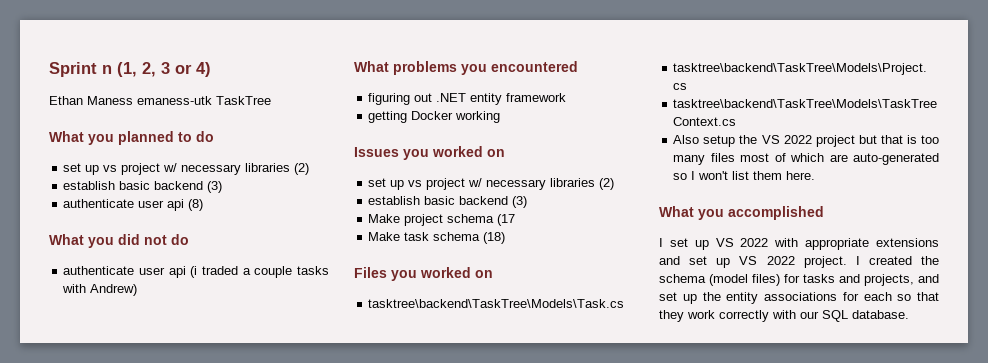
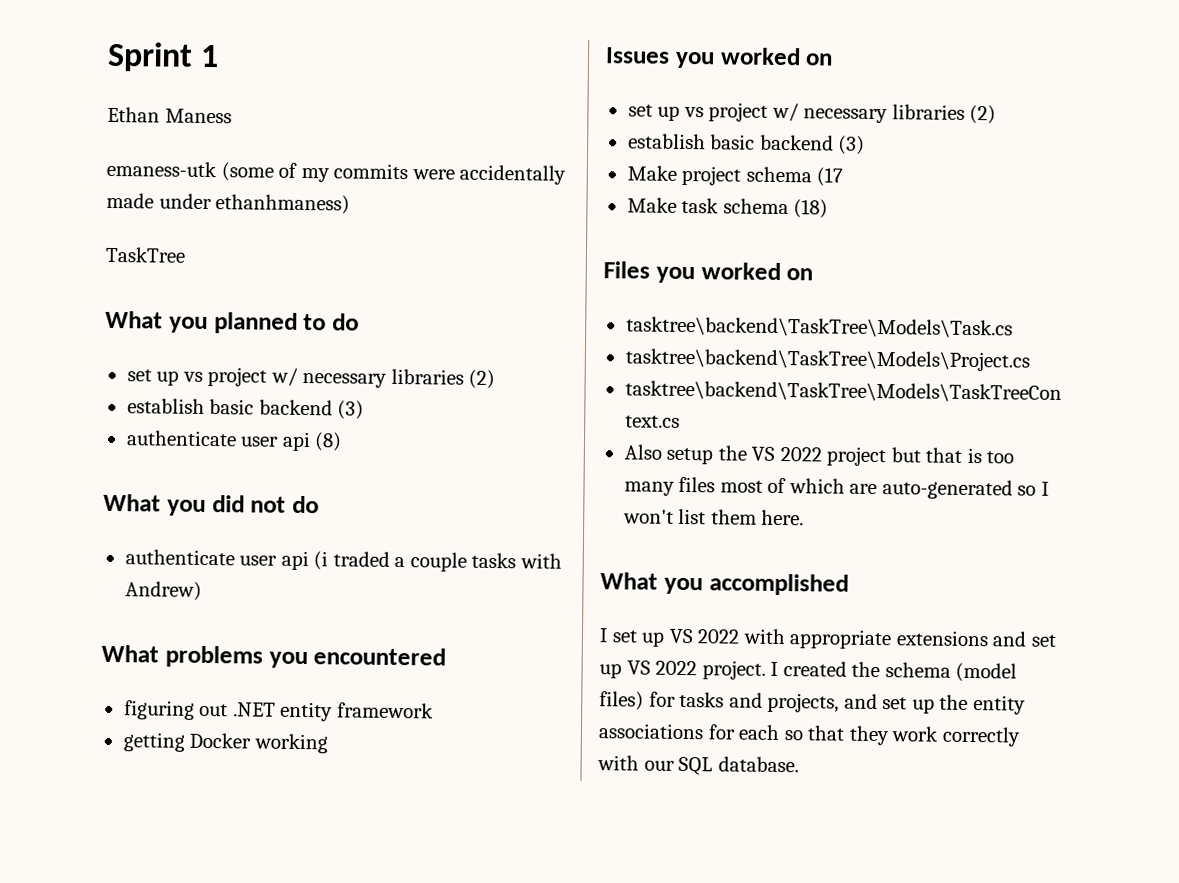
[102,62,211,77] [49,96,212,105] n (1, 2, 3 or 4) // Ethan Maness emaness-utk -> [200,44,220,68] [107,106,232,124] [106,160,567,185] [106,192,351,215] 1 // Ethan Maness // emaness-utk (some of my commits were accidentally made under ethanhmaness) //

